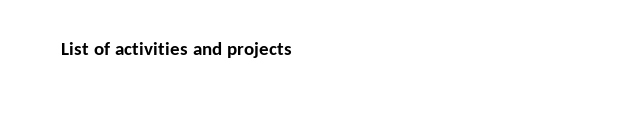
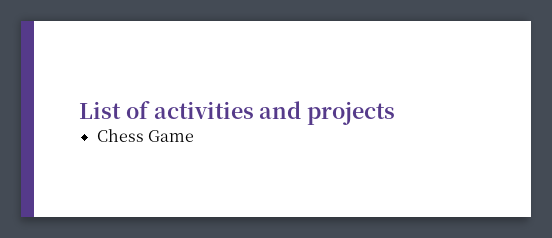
(292, 50) none -> [96,129,194,142] // Chess Game

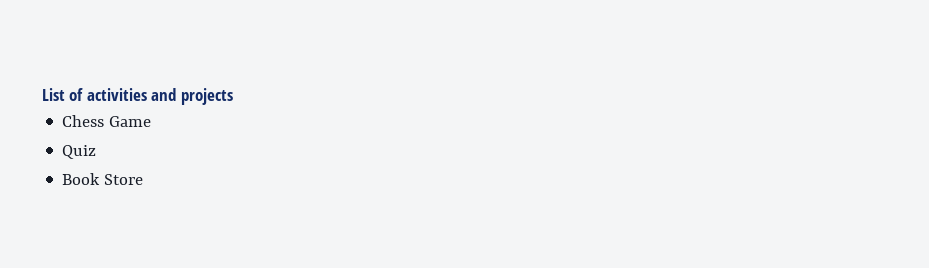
(194, 136) none -> [62,145,97,159] [62,173,144,185] // Quiz // Book Store

